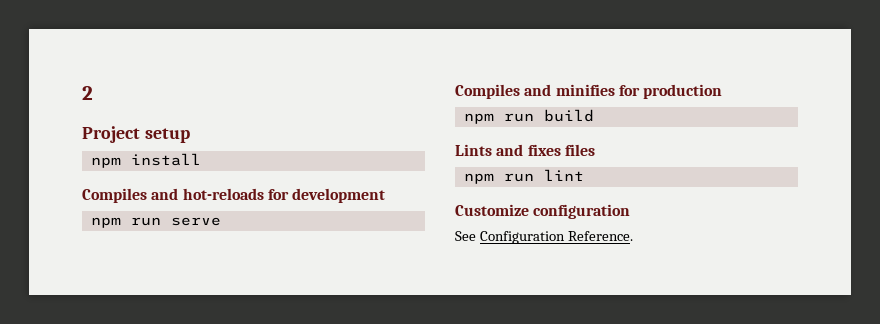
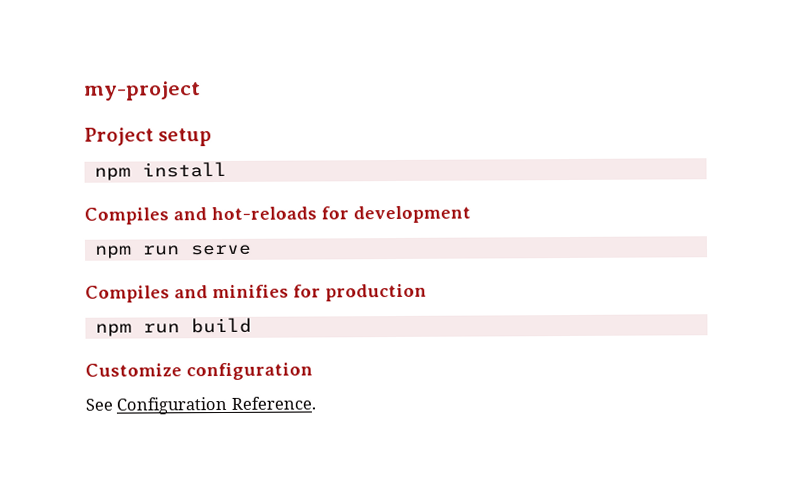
[82,86,93,100] 2 -> [84,81,201,101] my-project
[455,144,595,156] [463,169,584,184] // Lints and fixes files // npm run lint -> (252, 325) none

